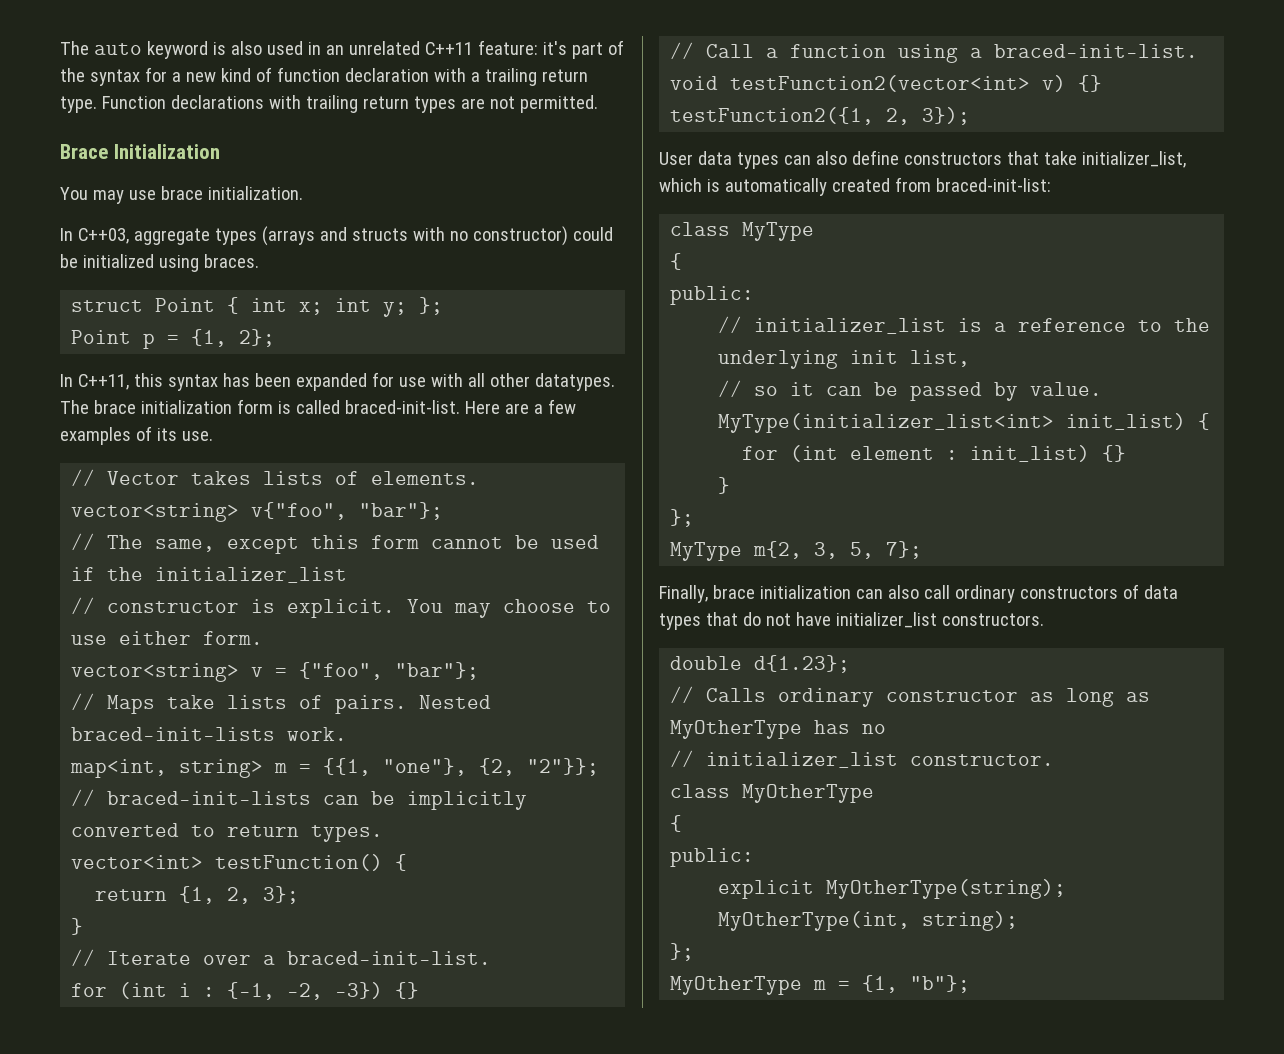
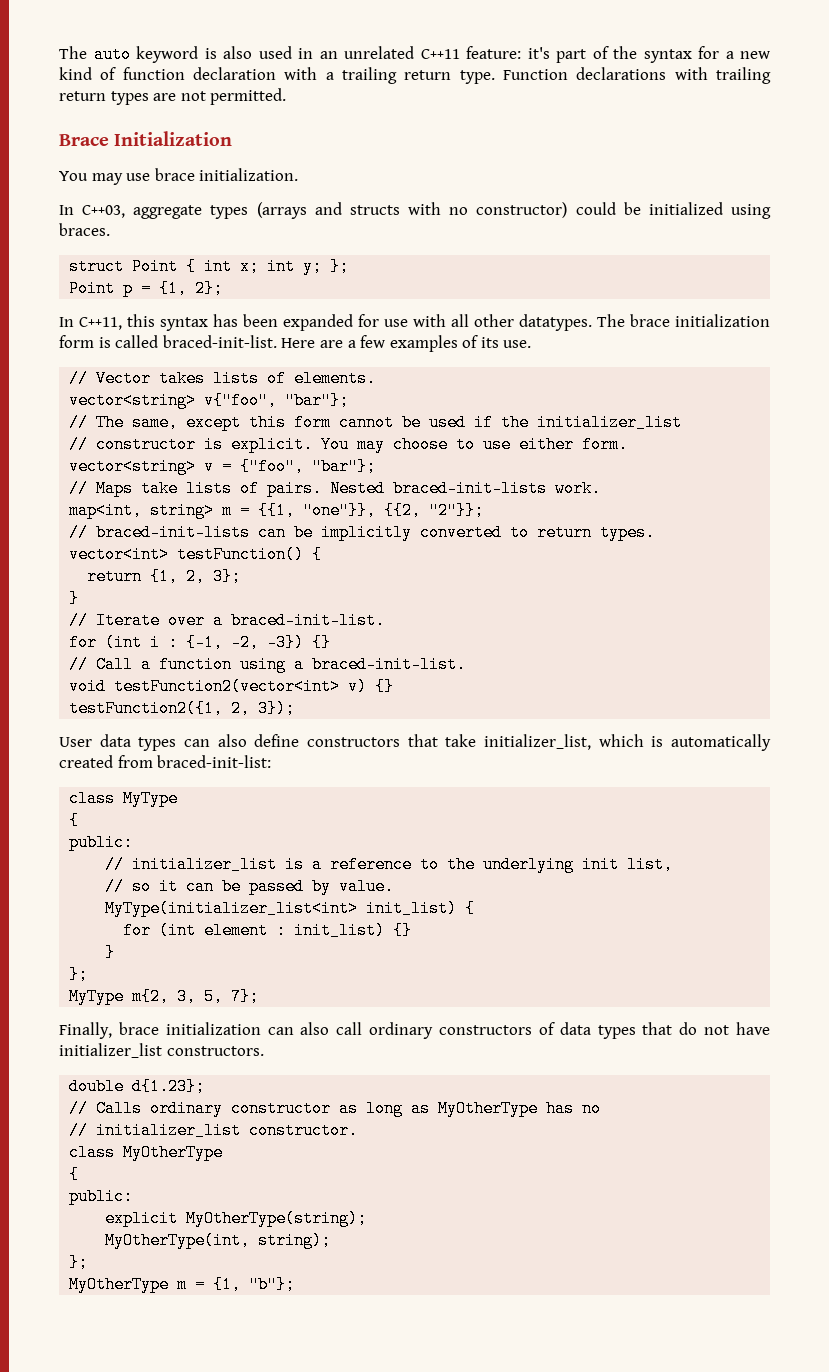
[383,758,516,776] "one"}, {2, -> [303,502,422,519] "one"}}, {{2,

